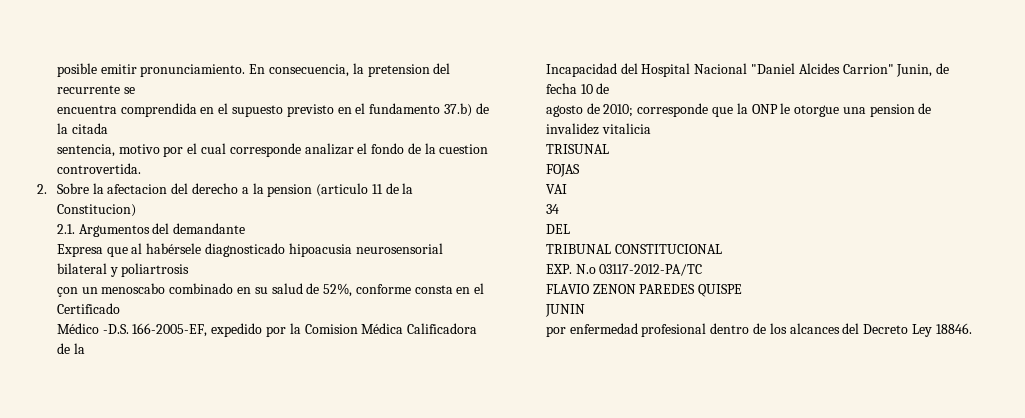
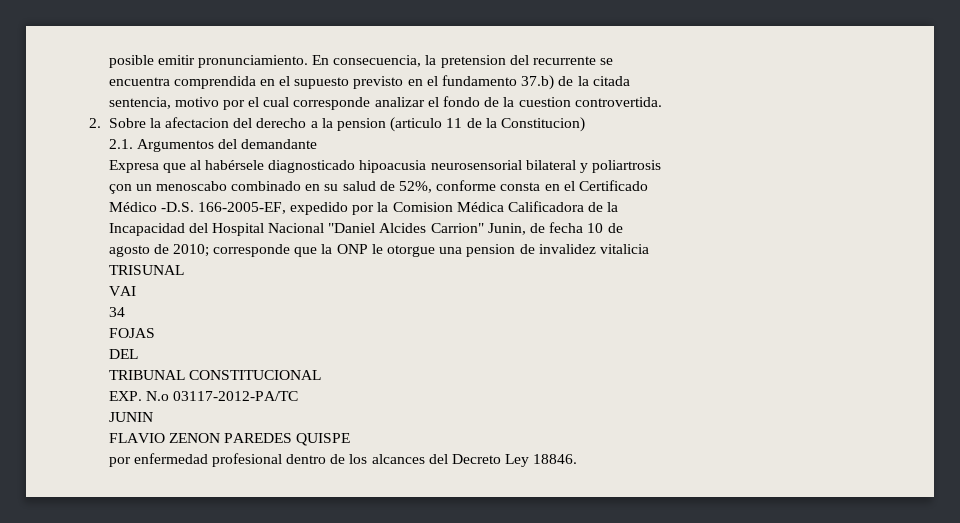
[545,164,580,177] // FOJAS -> (184, 270) none
(559, 209) none -> [108,328,155,338] // FOJAS
(703, 270) none -> [108,412,153,422] // JUNIN
[544,304,585,317] // JUNIN -> (351, 439) none

